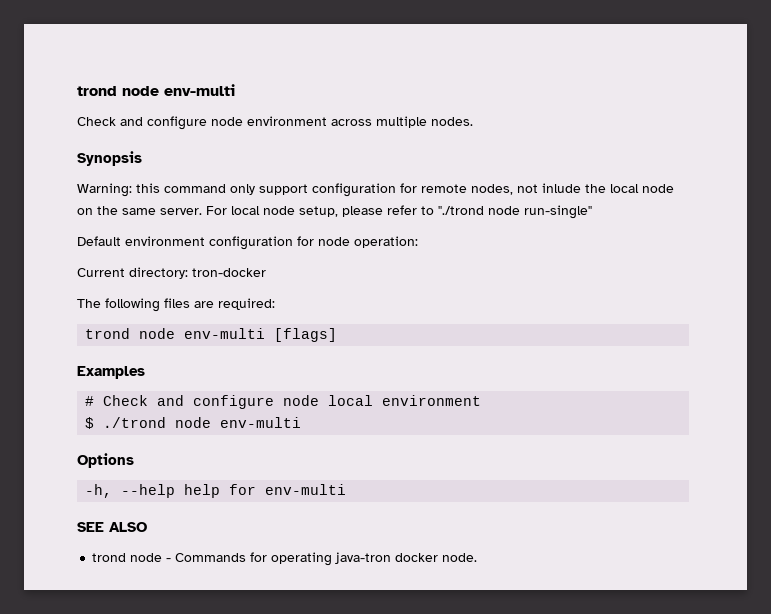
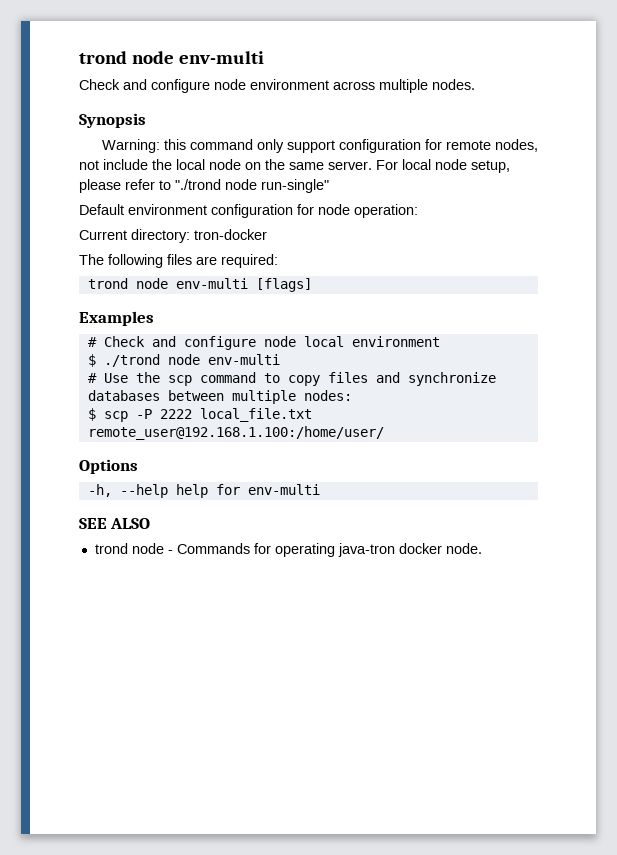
[542,183,581,193] inlude -> [103,159,148,170] include
(302, 422) none -> [87,372,496,386] [87,390,352,404] [87,408,312,422] [87,426,384,440] // # Use the scp command to copy files and synchronize databases between multiple nodes: // $ scp -P 2222 local_file.txt remote_user@192.168.1.100:/home/user/

